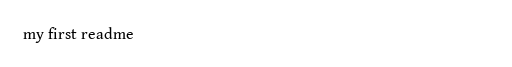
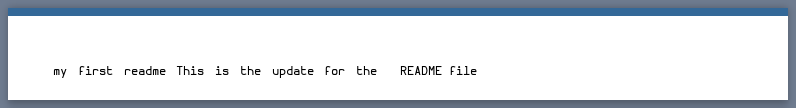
(135, 33) none -> [176,66,477,78] This is the update for the README file

